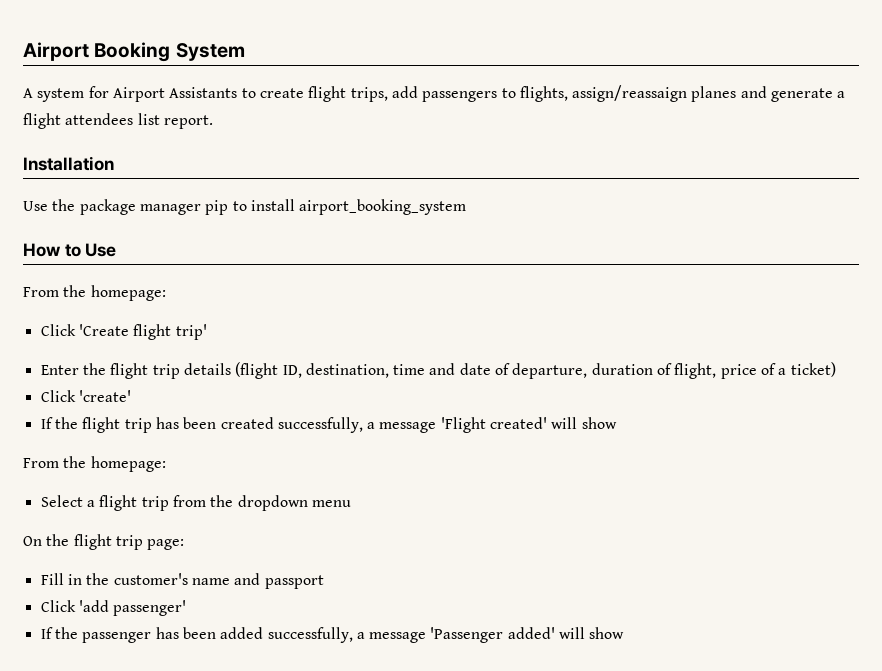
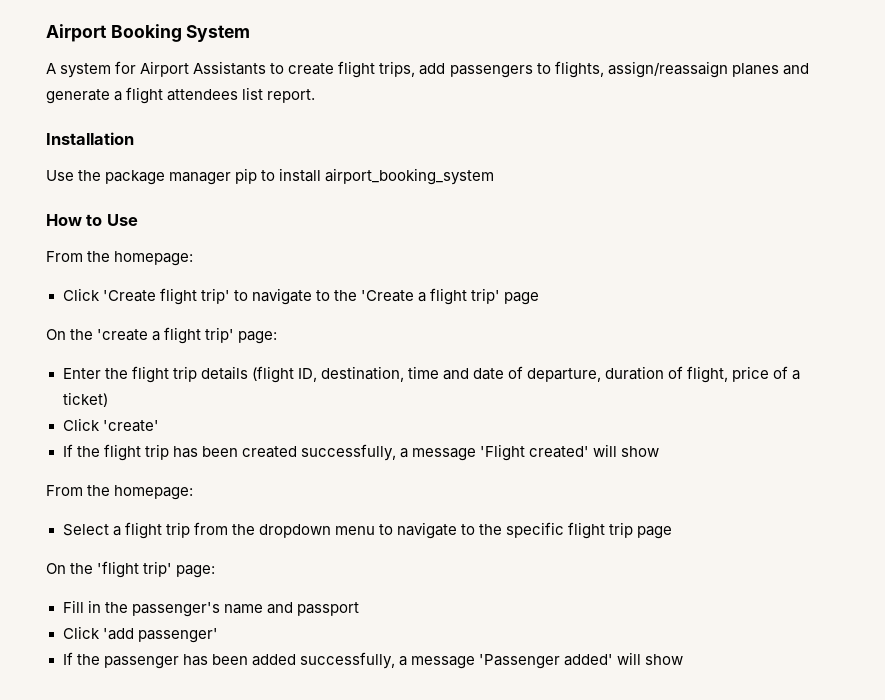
(207, 332) none -> [233,288,540,305] [46,327,278,344] to navigate to the 'Create a flight trip' page // On the 'create a flight trip' page:
[23,534,143,550] // On the flight trip -> [378,522,673,539] [46,561,173,578] to navigate to the specific flight trip page // On the 'flight trip'
[113,573,188,585] customer's -> [131,602,220,617] passenger's

